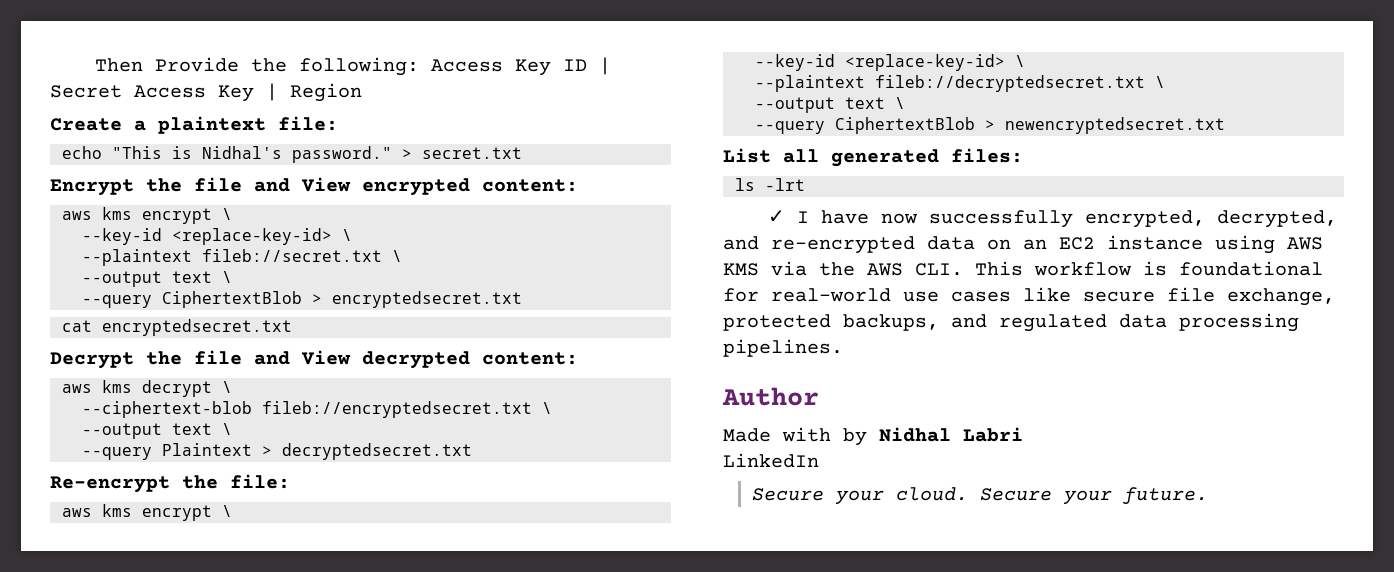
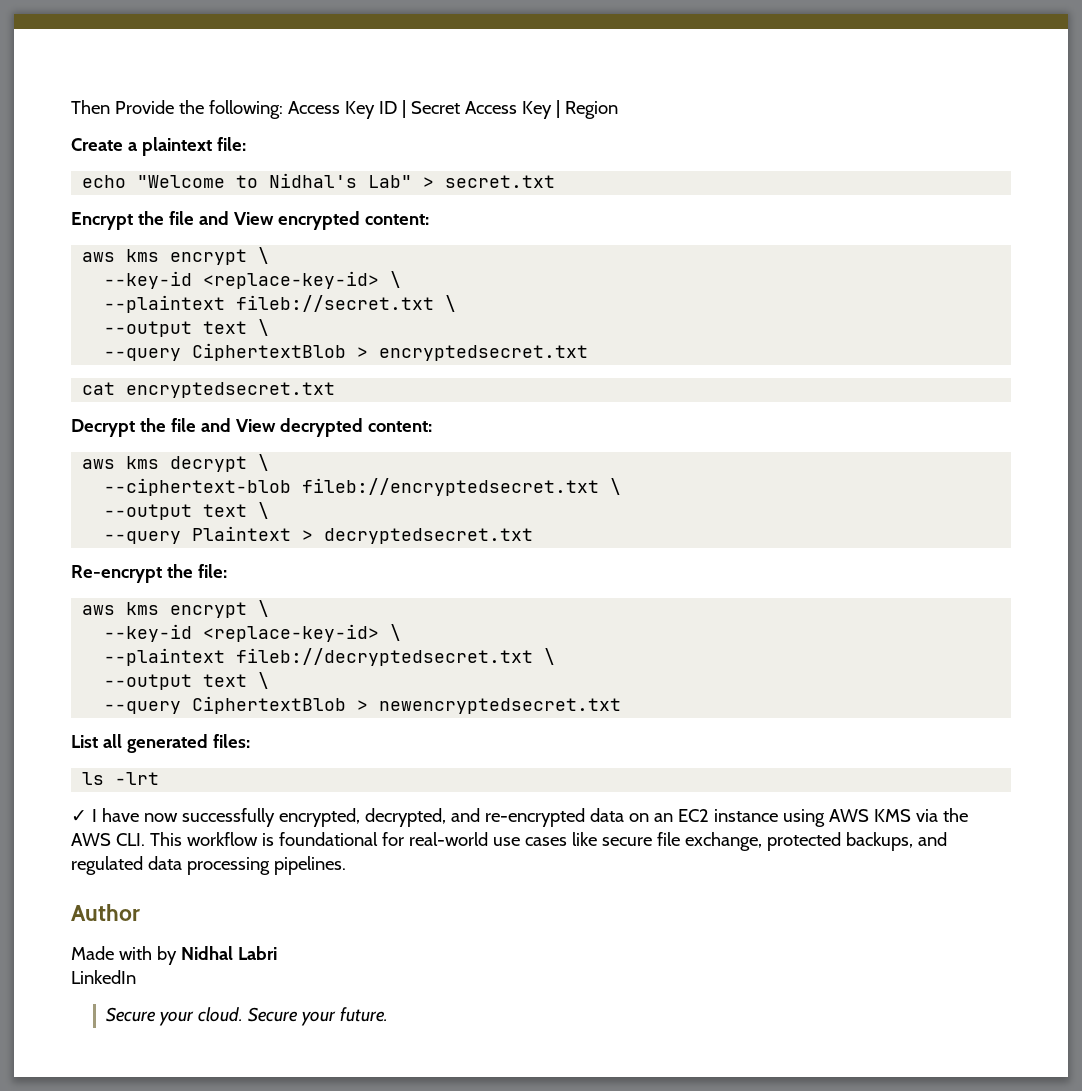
[112,146,392,163] "This is Nidhal's password." -> [137,173,413,188] "Welcome to Nidhal's Lab"

